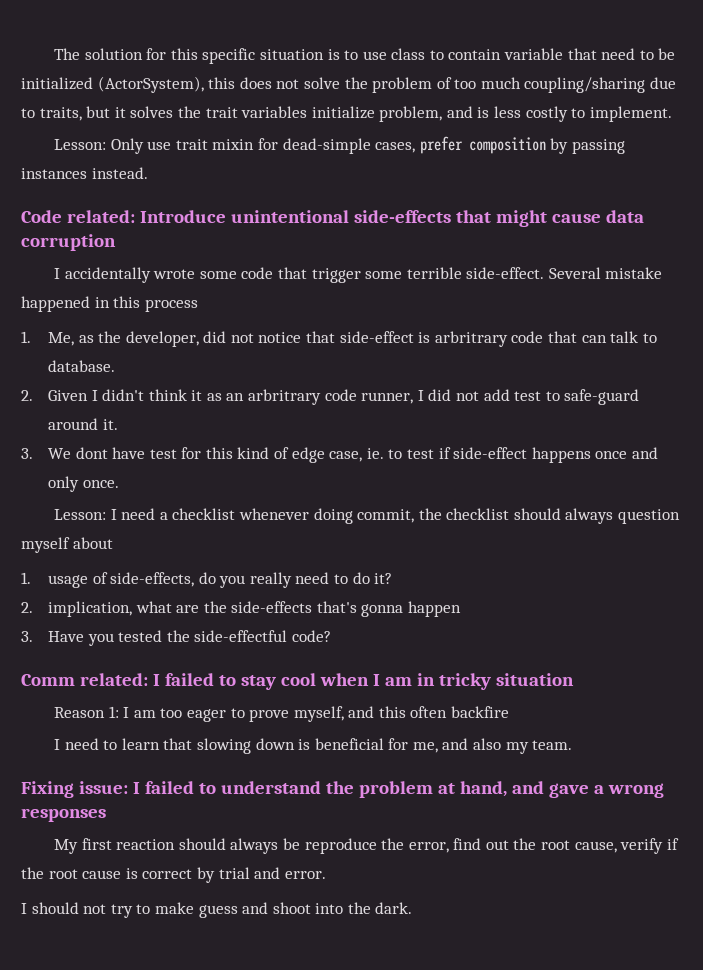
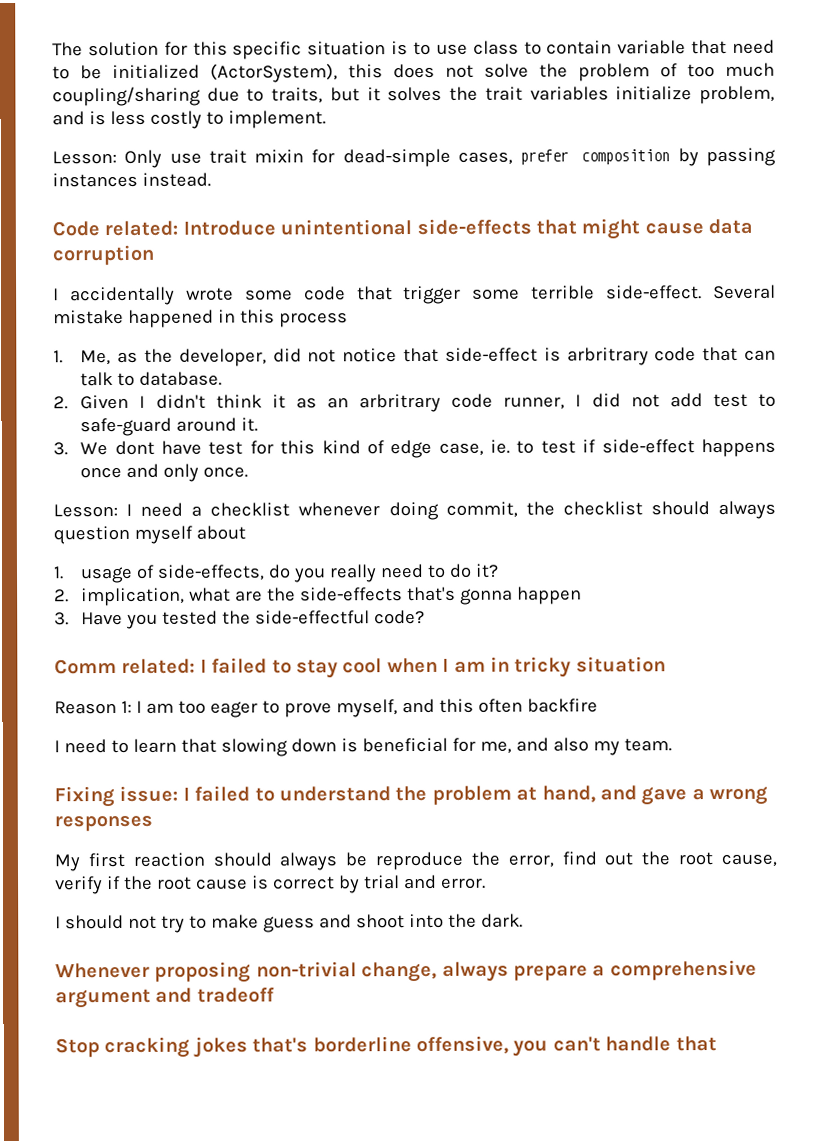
(413, 908) none -> [55,959,757,983] [55,987,275,1009] [55,1035,717,1059] // Whenever proposing non-trivial change, always prepare a comprehensive argument and tradeoff // Stop cracking jokes that's borderline offensive, you can't handle that

